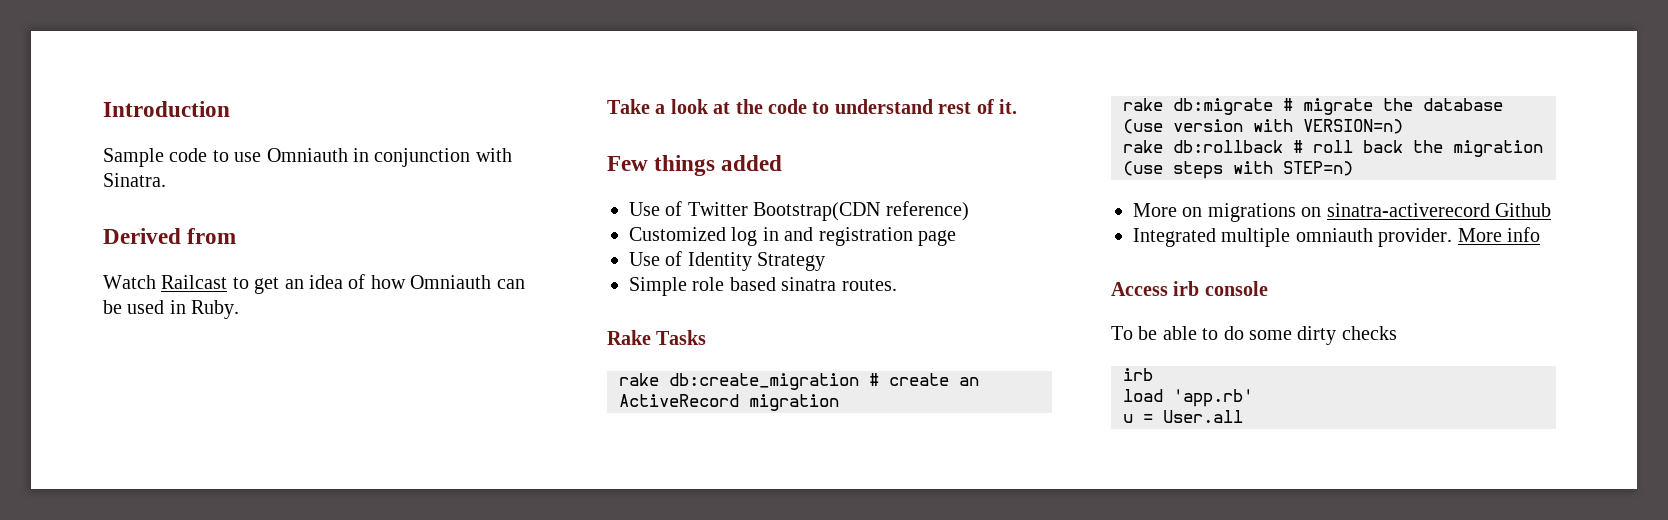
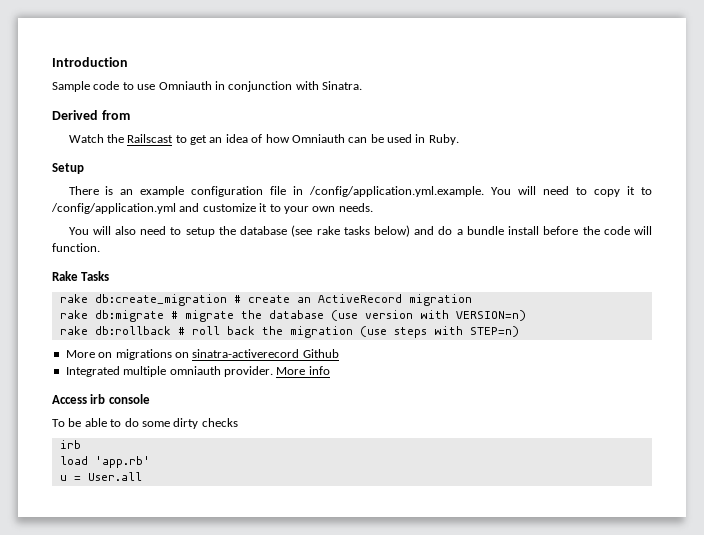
[161,275,228,289] Railcast -> [106,134,174,143] the Railscast
[607,99,1017,114] [607,155,783,176] [629,201,969,221] [629,227,956,246] [629,251,826,271] [629,277,897,296] Take a look at the code to understand rest of it. // Few things added // Use of Twitter Bootstrap(CDN reference) // Customized log in and registration page // Use of Identity Strategy // Simple role based sinatra routes. -> [52,163,84,174] [68,186,653,197] [51,203,373,214] [68,225,652,237] [52,243,100,252] Setup // There is an example configuration file in /config/application.yml.example. You will need to copy it to /config/application.yml and customize it to your own needs. // You will also need to setup the database (see rake tasks below) and do a bundle install before the code will function.

